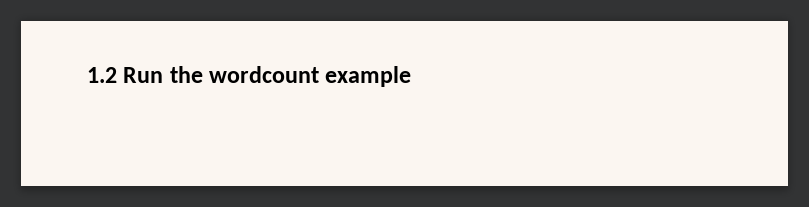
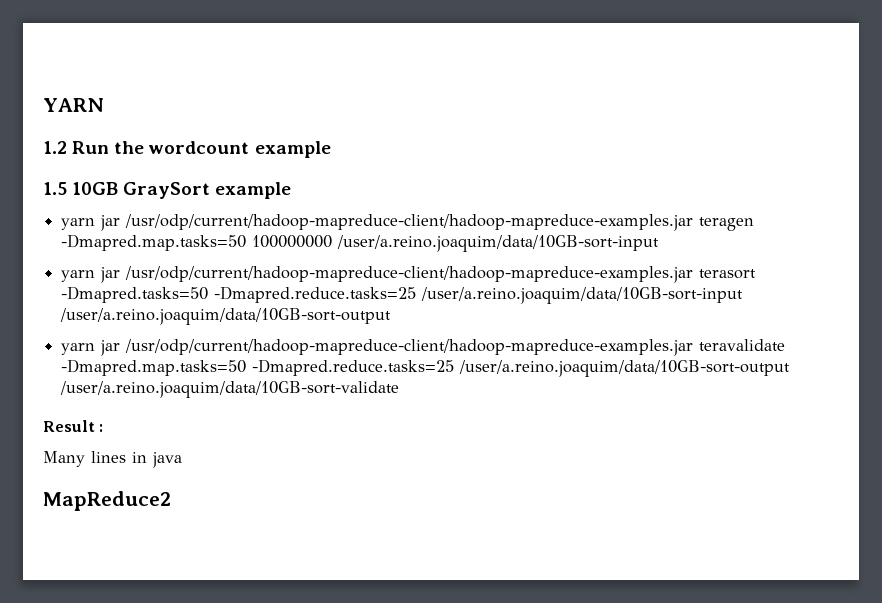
(87, 75) none -> [43,98,104,112] YARN //
(412, 76) none -> [43,182,292,199] [61,214,755,231] [61,234,660,252] [61,266,757,283] [61,286,744,304] [60,308,392,325] [61,339,786,356] [61,359,791,377] [60,381,400,398] [43,420,104,432] [43,451,182,468] [43,491,171,511] // 1.5 10GB GraySort example // yarn jar /usr/odp/current/hadoop-mapreduce-client/hadoop-mapreduce-examples.jar teragen -Dmapred.map.tasks=50 100000000 /user/a.reino.joaquim/data/10GB-sort-input // yarn jar /usr/odp/current/hadoop-mapreduce-client/hadoop-mapreduce-examples.jar terasort -Dmapred.tasks=50 -Dmapred.reduce.tasks=25 /user/a.reino.joaquim/data/10GB-sort-input /user/a.reino.joaquim/data/10GB-sort-output // yarn jar /usr/odp/current/hadoop-mapreduce-client/hadoop-mapreduce-examples.jar teravalidate -Dmapred.map.tasks=50 -Dmapred.reduce.tasks=25 /user/a.reino.joaquim/data/10GB-sort-output /user/a.reino.joaquim/data/10GB-sort-validate // Result : // Many lines in java // MapReduce2

